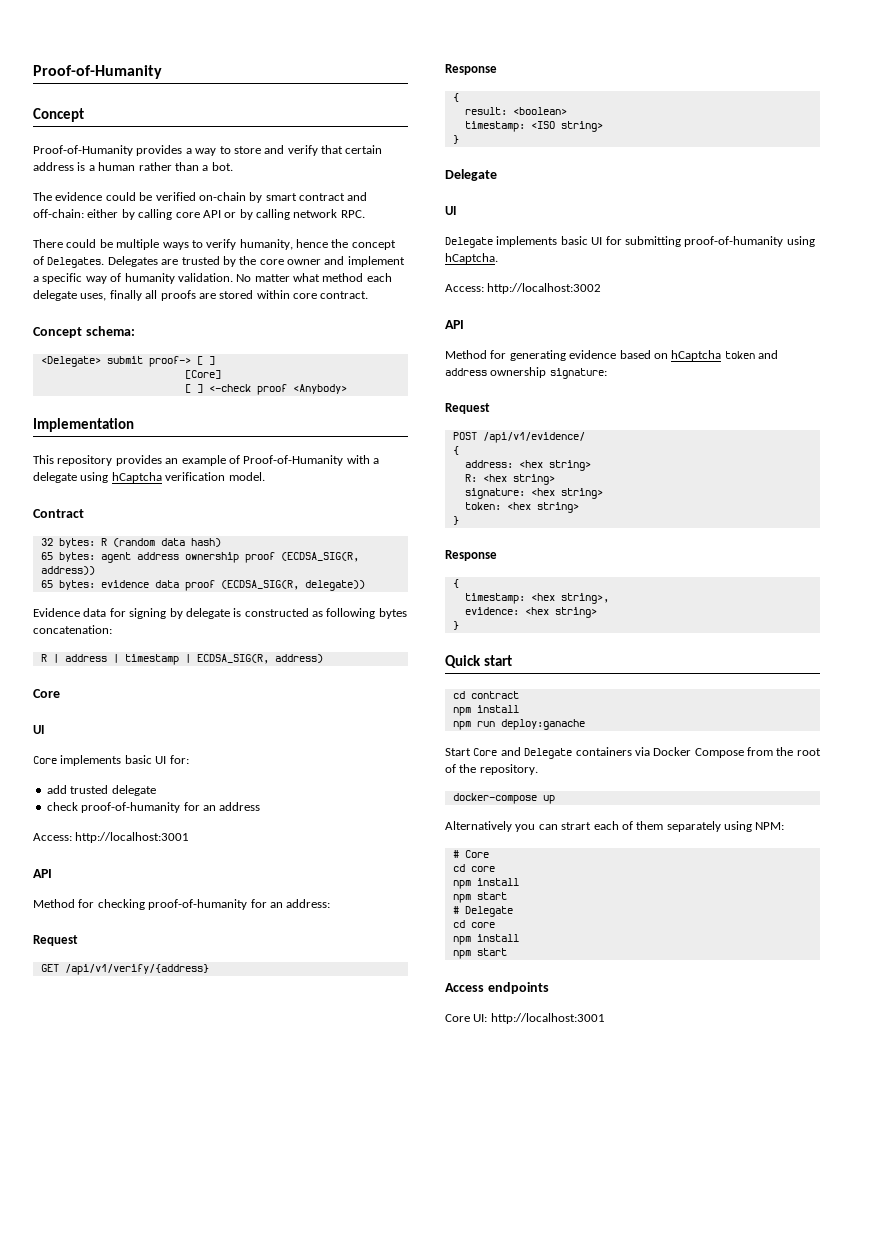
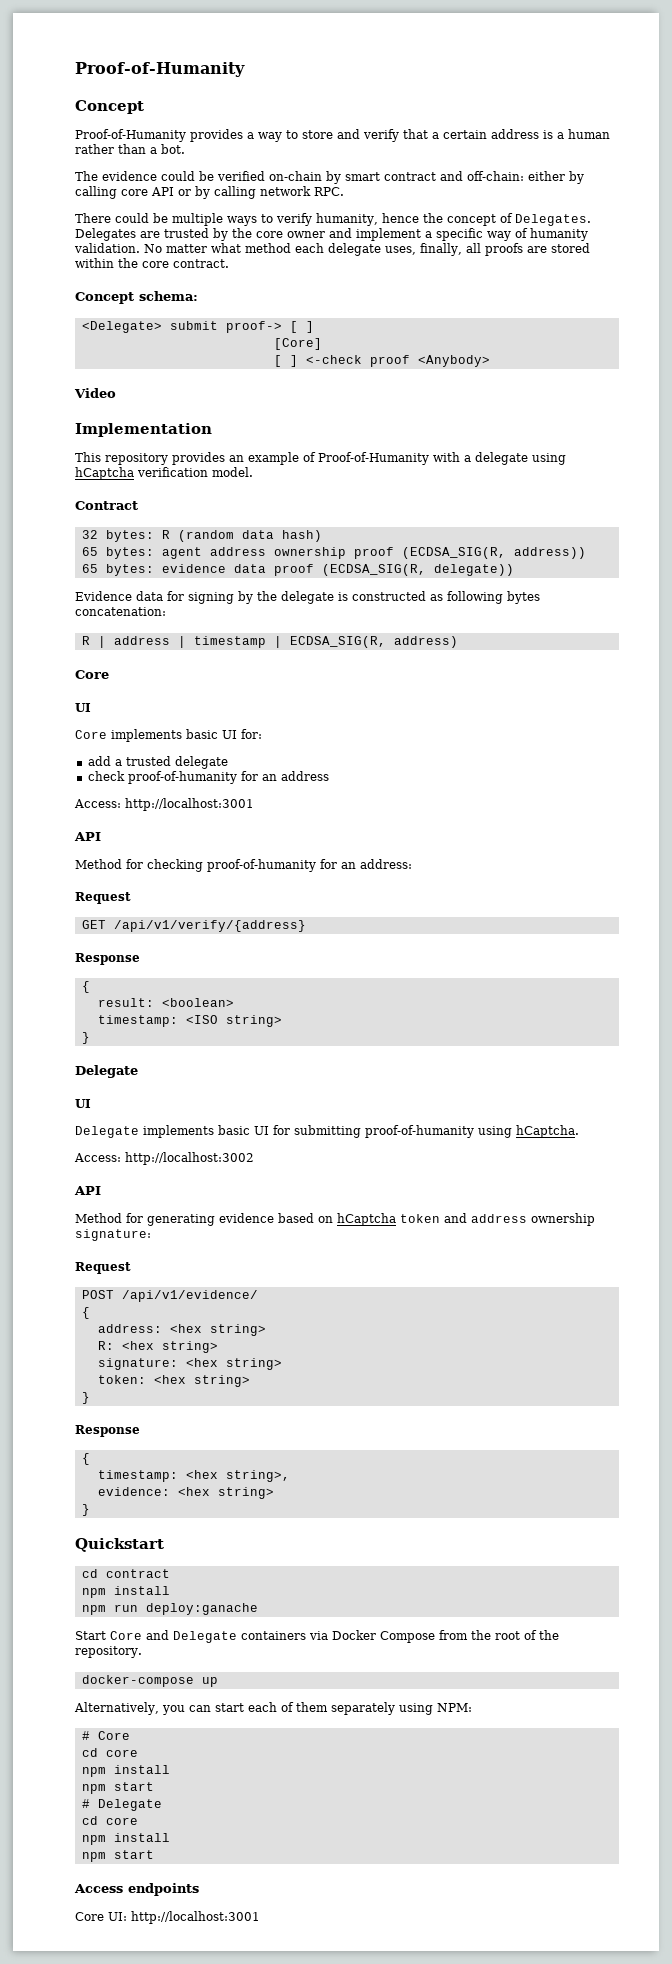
(343, 149) none -> [432,132,439,139] a
[109,290,142,301] finally -> [420,243,462,256] finally,
(290, 294) none -> [118,258,138,268] the
(347, 389) none -> [74,388,116,398] // Video
(183, 613) none -> [257,591,277,601] the
(67, 789) none -> [114,759,122,766] a
[445,655,512,668] Quick start -> [75,1538,164,1552] Quickstart
[445,821,512,832] Alternatively -> [74,1702,159,1715] Alternatively,
[561,822,592,830] strart -> [214,1703,244,1712] start

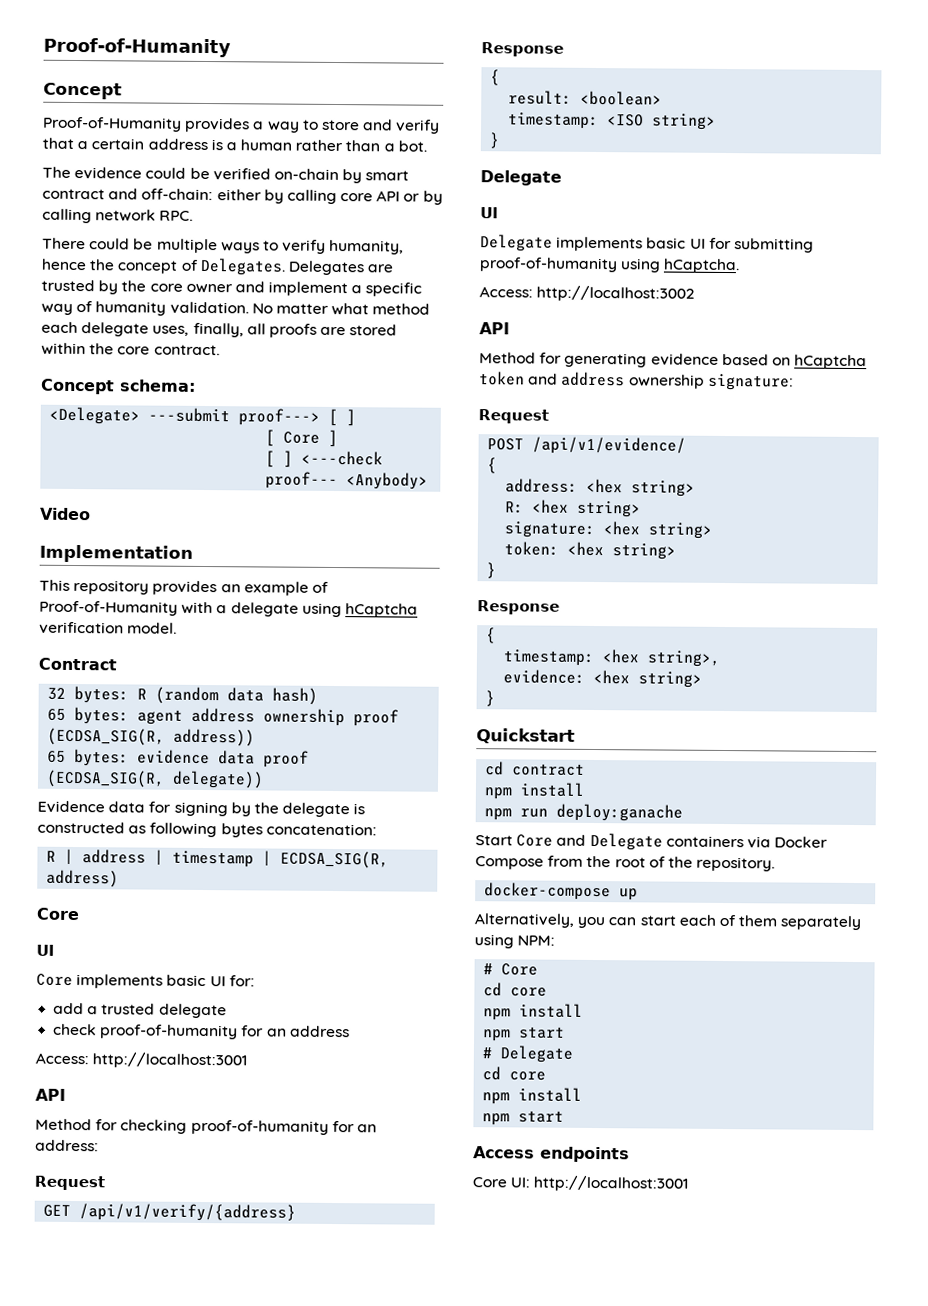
[169,321,282,333] submit proof-> -> [148,407,321,426] ---submit proof--->
[273,338,322,350] [273,355,410,367] [Core] // [ ] <-check proof -> [265,429,339,448] [265,450,384,468] [265,471,339,490] [ Core ] // [ ] <---check proof---

